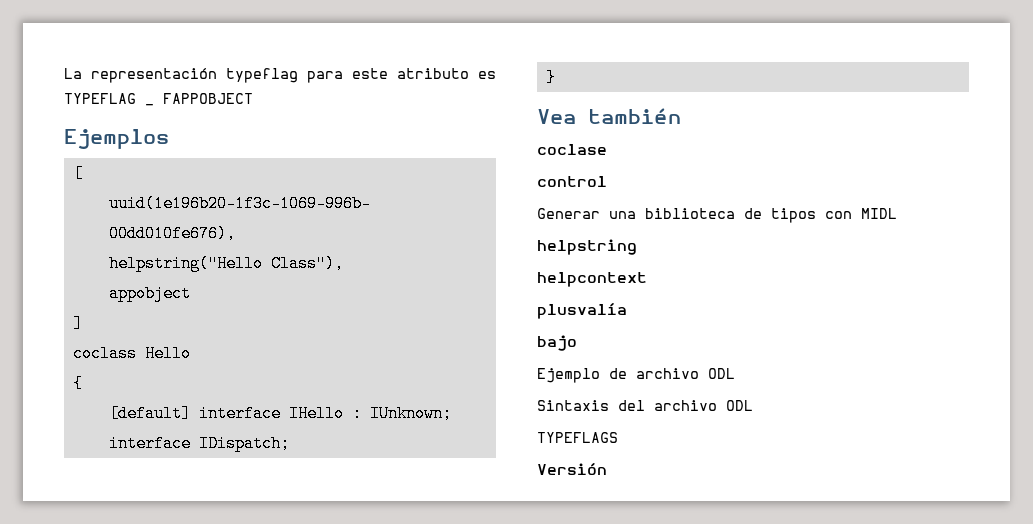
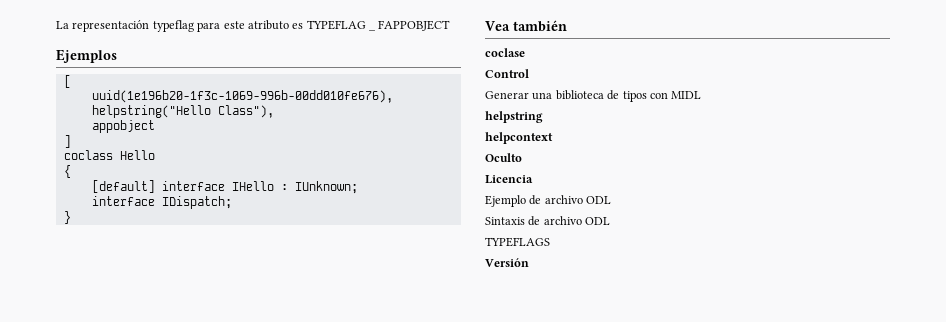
[537,176,607,187] control -> [485,69,529,78] Control
[537,303,627,319] [537,335,577,351] plusvalía // bajo -> [485,153,522,162] [485,175,533,184] Oculto // Licencia
[618,400,645,411] del -> [528,216,541,226] de

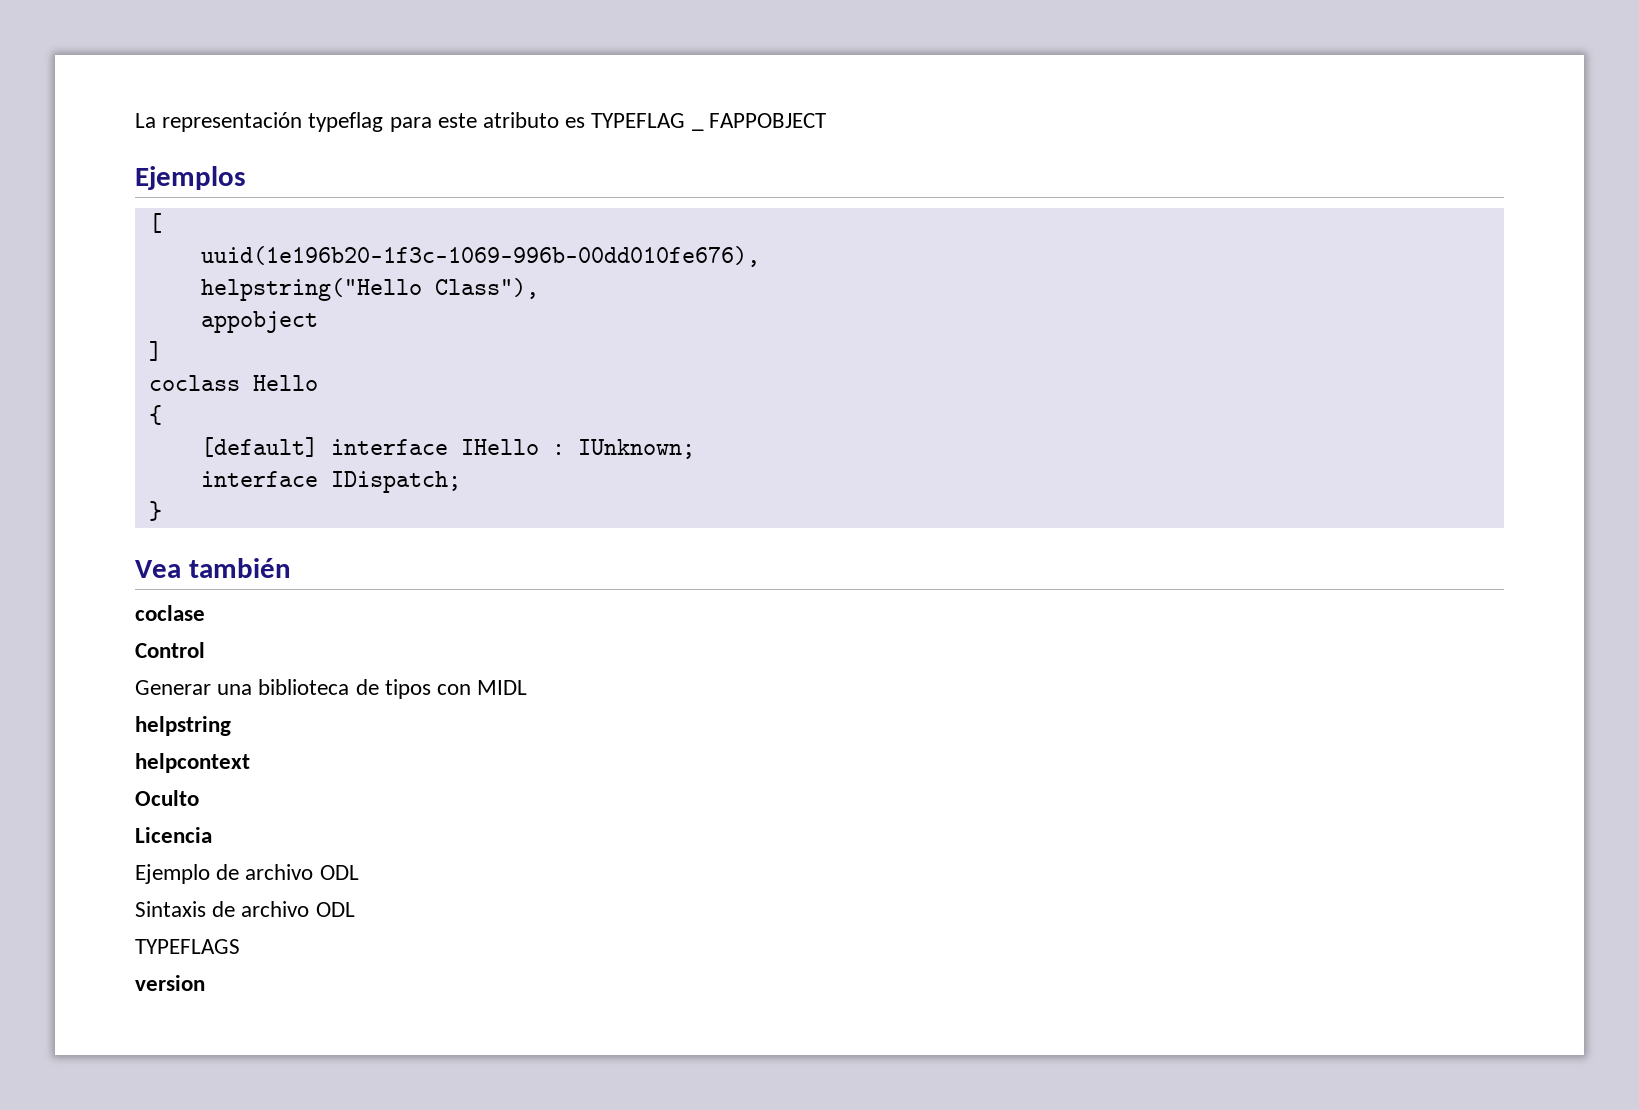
[485,258,529,267] Versión -> [135,975,205,991] version

